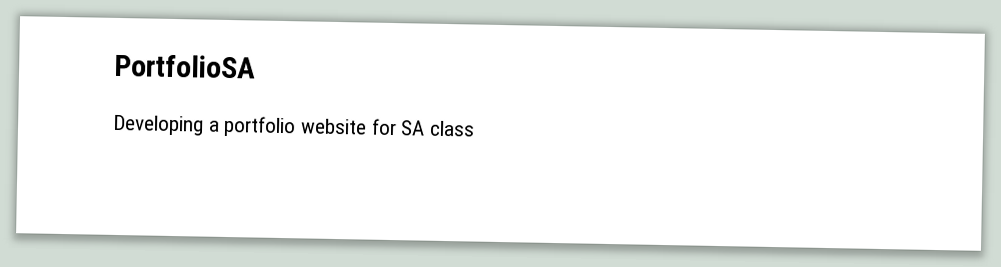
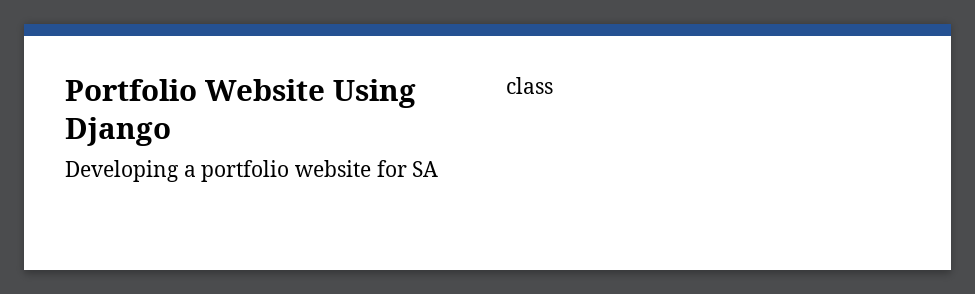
[113,53,256,79] PortfolioSA -> [65,79,416,108] [65,117,171,146] Portfolio Website Using Django

